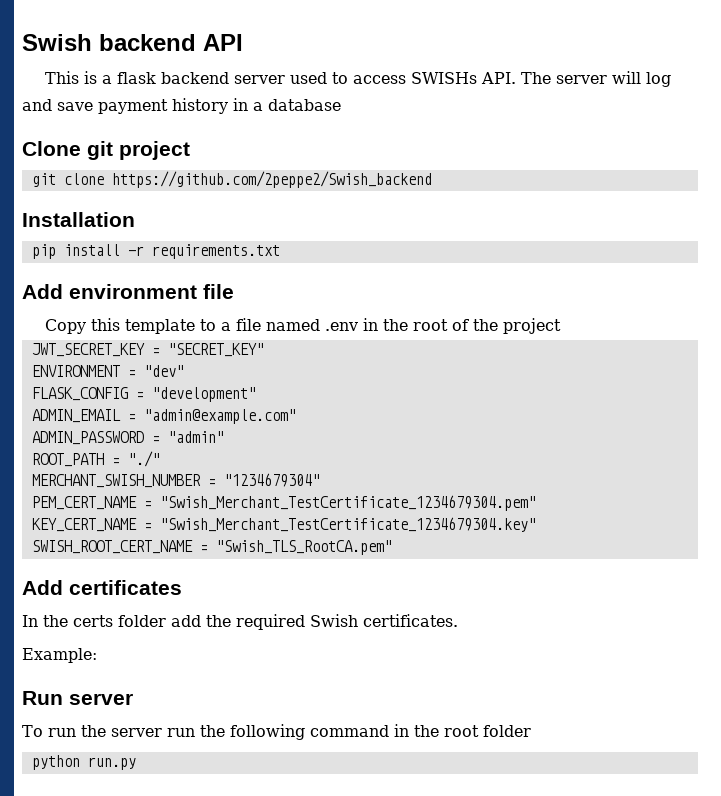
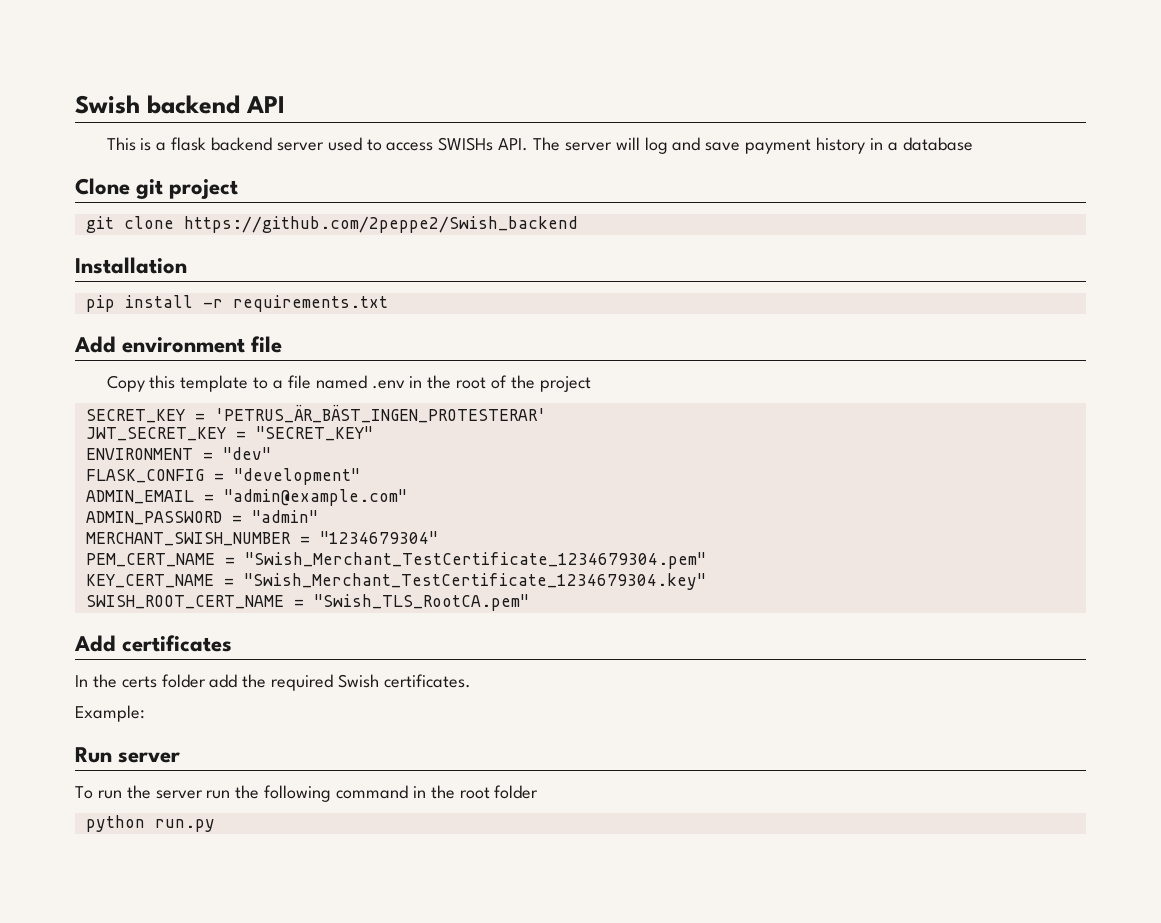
(561, 326) none -> [85,404,546,423] // SECRET_KEY = 'PETRUS_ÄR_BÄST_INGEN_PROTESTERAR'
[31,451,160,467] // ROOT_PATH = "./" -> (318, 516) none

